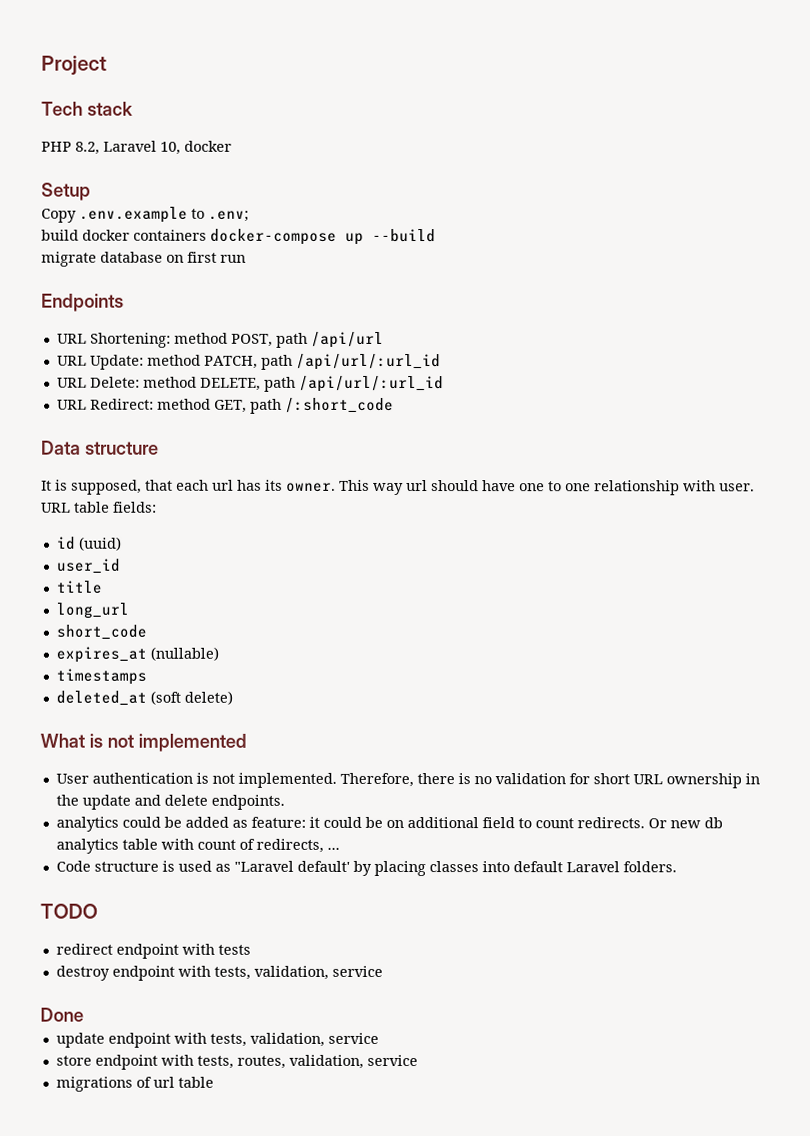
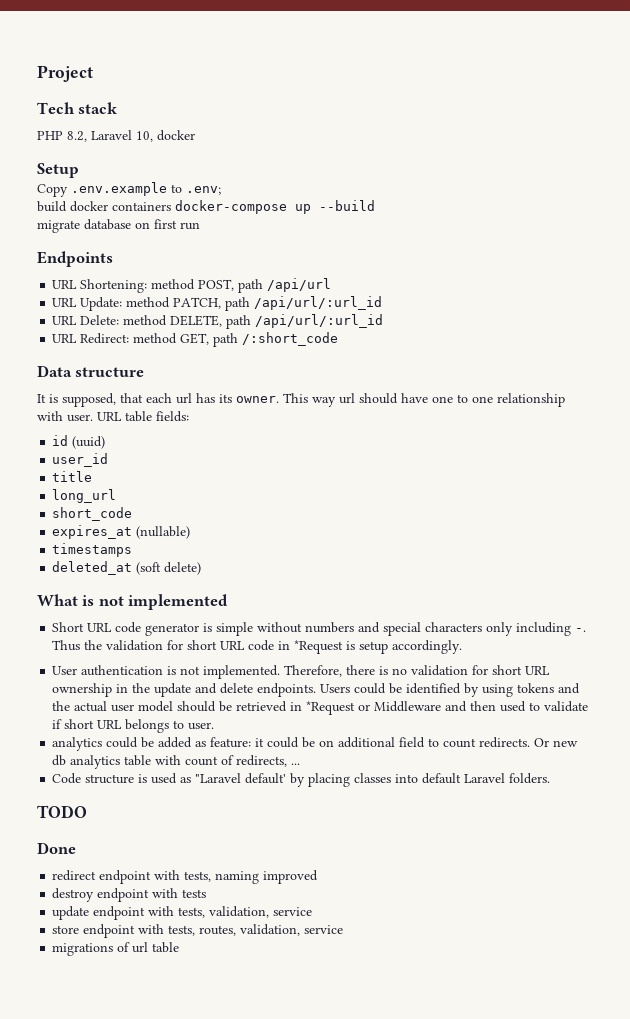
(247, 742) none -> [52,622,587,636] [52,640,463,654] // Short URL code generator is simple without numbers and special characters only including -. Thus the validation for short URL code in *Request is setup accordingly.
(285, 802) none -> [320,683,581,697] [52,701,589,715] [52,719,215,733] Users could be identified by using tokens and the actual user model should be retrieved in *Request or Middleware and then used to validate if short URL belongs to user.
(98, 911) none -> [37,842,76,854] // Done
[217,944,251,955] tests -> [184,870,319,884] tests, naming improved
[213,965,383,980] [40,1007,84,1022] tests, validation, service // Done -> [182,889,207,898] tests

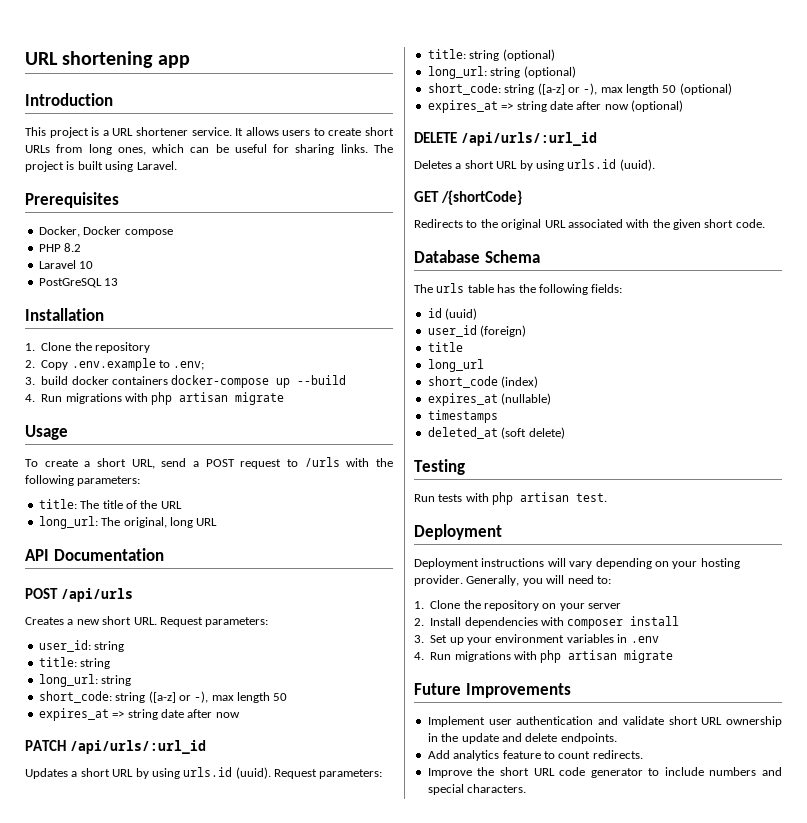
[37,65,93,82] [37,102,118,114] [37,130,195,142] [37,163,79,178] Project // Tech stack // PHP 8.2, Laravel 10, docker // Setup // -> [25,51,190,68] [25,93,113,106] [25,127,394,138] [25,144,393,155] [25,161,177,172] [25,192,119,208] [38,226,173,237] [38,243,82,252] [38,260,94,269] [38,278,119,288] [25,308,104,321] [25,342,150,353] [25,360,35,368] URL shortening app // Introduction // This project is a URL shortener service. It allows users to create short URLs from long ones, which can be useful for sharing links. The project is built using Laravel. // Prerequisites // Docker, Docker compose // PHP 8.2 // Laravel 10 // PostGreSQL 13 // Installation // 1. Clone the repository // 2.
(221, 190) none -> [25,377,35,385] 3.
[37,219,200,233] [37,251,113,267] [52,278,332,293] [52,296,383,311] [52,314,384,329] [52,332,339,347] [37,365,145,377] [37,393,565,407] [37,411,152,422] migrate database on first run // Endpoints // URL Shortening: method POST, path /api/url // URL Update: method PATCH, path /api/url/:url_id // URL Delete: method DELETE, path /api/url/:url_id // URL Redirect: method GET, path /:short_code // Data structure // It is supposed, that each url has its owner. This way url should have one to one relationship with user. URL table -> [25,392,285,405] [25,425,68,440] [25,457,394,469] [25,475,141,486] [38,499,182,509] [38,516,218,529] [25,548,164,561] [25,588,133,602] [25,616,269,627] [38,640,125,652] [38,657,111,669] [38,674,132,687] [38,691,288,703] [38,708,240,721] [25,740,206,754] [25,767,383,779] [427,49,555,61] [427,66,576,79] [427,83,732,95] [427,100,683,113] [414,132,597,146] [414,159,655,171] [414,190,522,205] [414,219,765,230] [414,250,540,263] [414,283,588,295] 4. Run migrations with php artisan migrate // Usage // To create a short URL, send a POST request to /urls with the following parameters: // title: The title of the URL // long_url: The original, long URL // API Documentation // POST /api/urls // Creates a new short URL. Request parameters: // user_id: string // title: string // long_url: string // short_code: string ([a-z] or -), max length 50 // expires_at => string date after now // PATCH /api/urls/:url_id // Updates a short URL by using urls.id (uuid). Request parameters: // title: string (optional) // long_url: string (optional) // short_code: string ([a-z] or -), max length 50 (optional) // expires_at => string date after now (optional) // DELETE /api/urls/:url_id // Deletes a short URL by using urls.id (uuid). // GET /{shortCode} // Redirects to the original URL associated with the given short code. // Database Schema // The urls table has the following
(109, 460) none -> [480,325,527,337] (foreign)
(133, 514) none -> [501,376,539,388] (index)
[37,594,229,610] [52,622,587,636] [52,640,463,654] [52,665,489,679] What is not implemented // Short URL code generator is simple without numbers and special characters only including -. Thus the validation for short URL code in *Request is setup accordingly. // User authentication is not implemented. Therefore, there is no validation for -> [414,459,465,475] [414,492,608,505] [414,524,502,540] [414,558,740,569] [414,575,611,586] [414,600,622,611] [414,616,680,629] [414,634,659,645] [414,650,674,663] [414,683,571,698] [427,716,664,727] Testing // Run tests with php artisan test. // Deployment // Deployment instructions will vary depending on your hosting provider. Generally, you will need to: // 1. Clone the repository on your server // 2. Install dependencies with composer install // 3. Set up your environment variables in .env // 4. Run migrations with php artisan migrate // Future Improvements // Implement user authentication and validate
[320,683,581,697] [52,701,589,715] [52,719,215,733] [52,737,579,751] [52,755,301,769] [52,773,551,787] [37,805,87,818] [37,842,76,854] [52,870,319,884] [52,888,207,902] [52,906,313,920] [52,924,344,938] [52,942,180,956] Users could be identified by using tokens and the actual user model should be retrieved in *Request or Middleware and then used to validate if short URL belongs to user. // analytics could be added as feature: it could be on additional field to count redirects. Or new db analytics table with count of redirects, ... // Code structure is used as "Laravel default' by placing classes into default Laravel folders. // TODO // Done // redirect endpoint with tests, naming improved // destroy endpoint with tests // update endpoint with tests, validation, service // store endpoint with tests, routes, validation, service // migrations of url table -> [427,750,643,761] [427,767,782,778] [427,784,527,795] // Add analytics feature to count redirects. // Improve the short URL code generator to include numbers and special characters.

